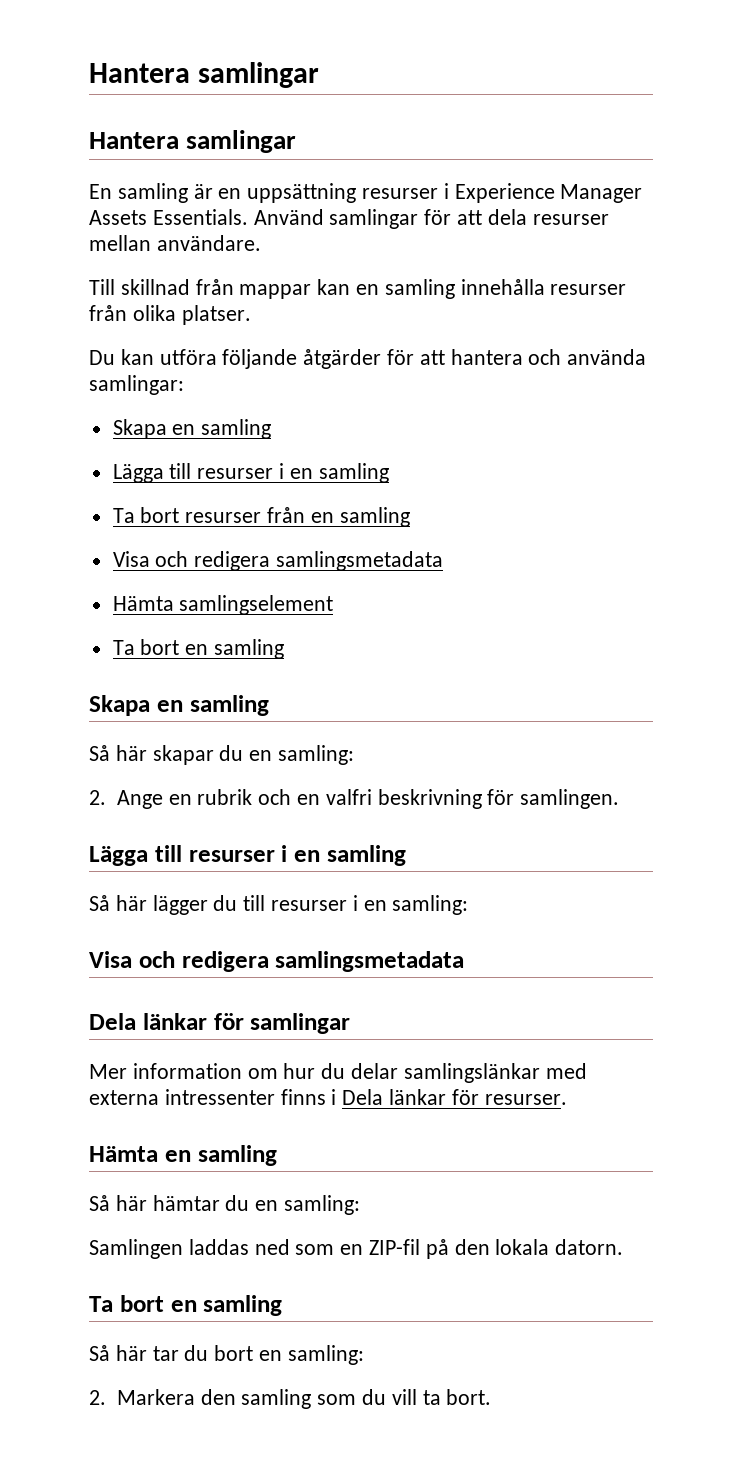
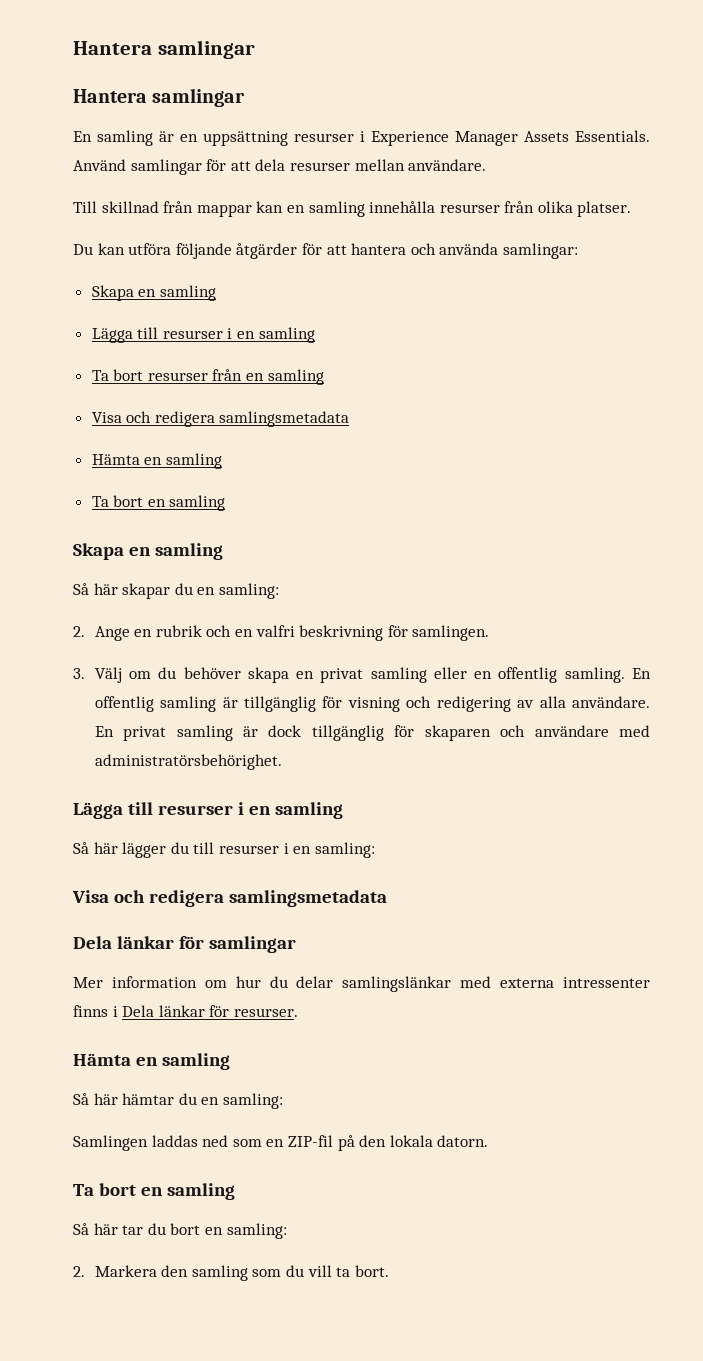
[179,595,334,615] samlingselement -> [144,453,222,469] en samling
(620, 799) none -> [73,667,651,683] [94,696,651,712] [94,725,650,741] [94,754,282,770] // 3. Välj om du behöver skapa en privat samling eller en offentlig samling. En offentlig samling är tillgänglig för visning och redigering av alla användare. En privat samling är dock tillgänglig för skaparen och användare med administratörsbehörighet.

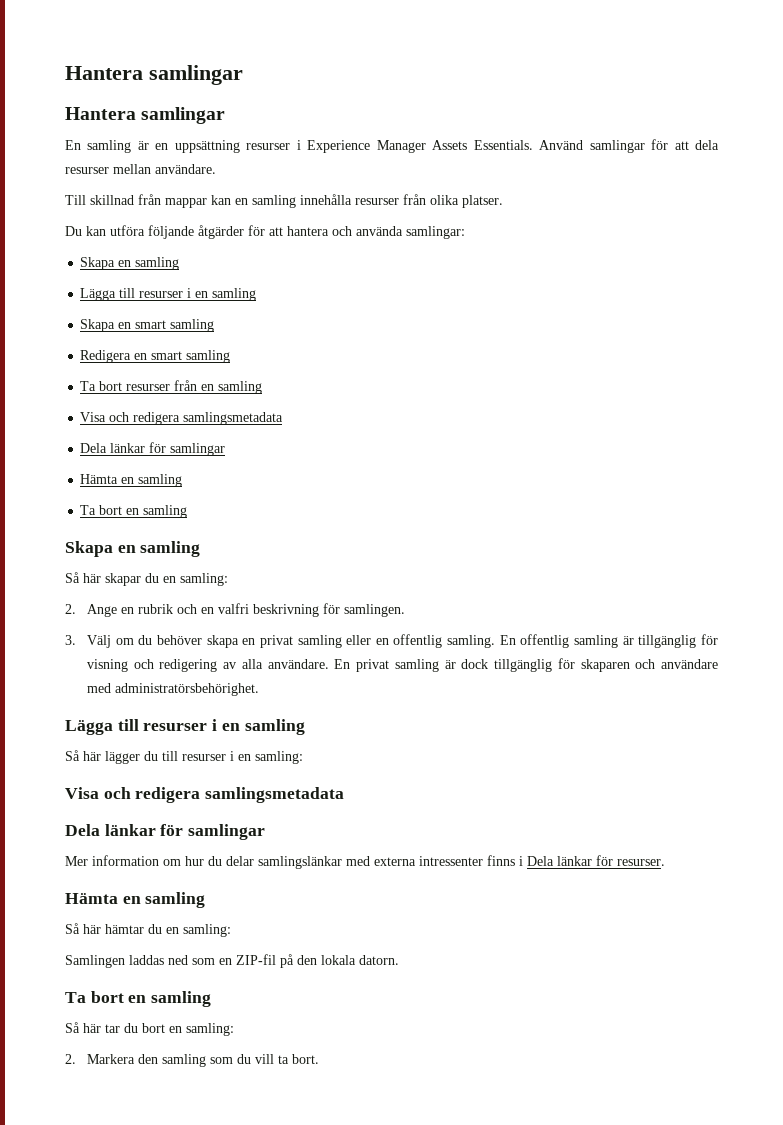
(315, 335) none -> [80,319,215,332] [80,350,231,363] // Skapa en smart samling // Redigera en smart samling
(350, 419) none -> [80,442,226,456] // Dela länkar för samlingar

